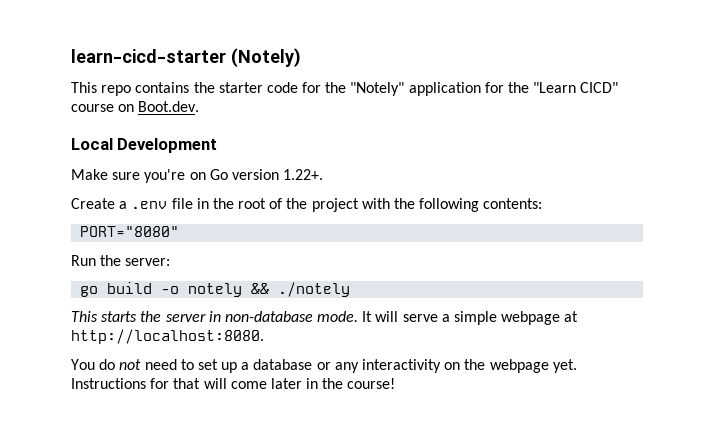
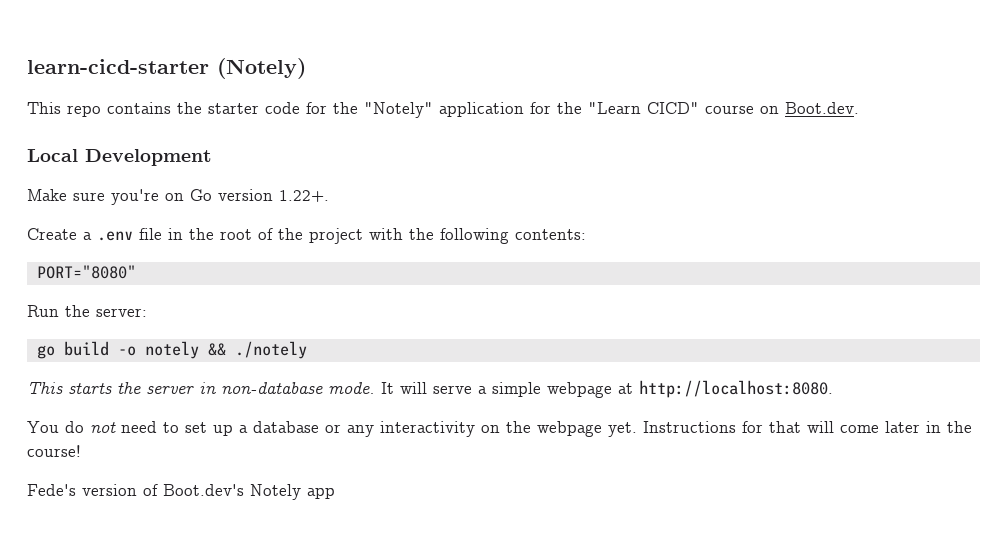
(396, 383) none -> [27,484,335,500] // Fede's version of Boot.dev's Notely app

